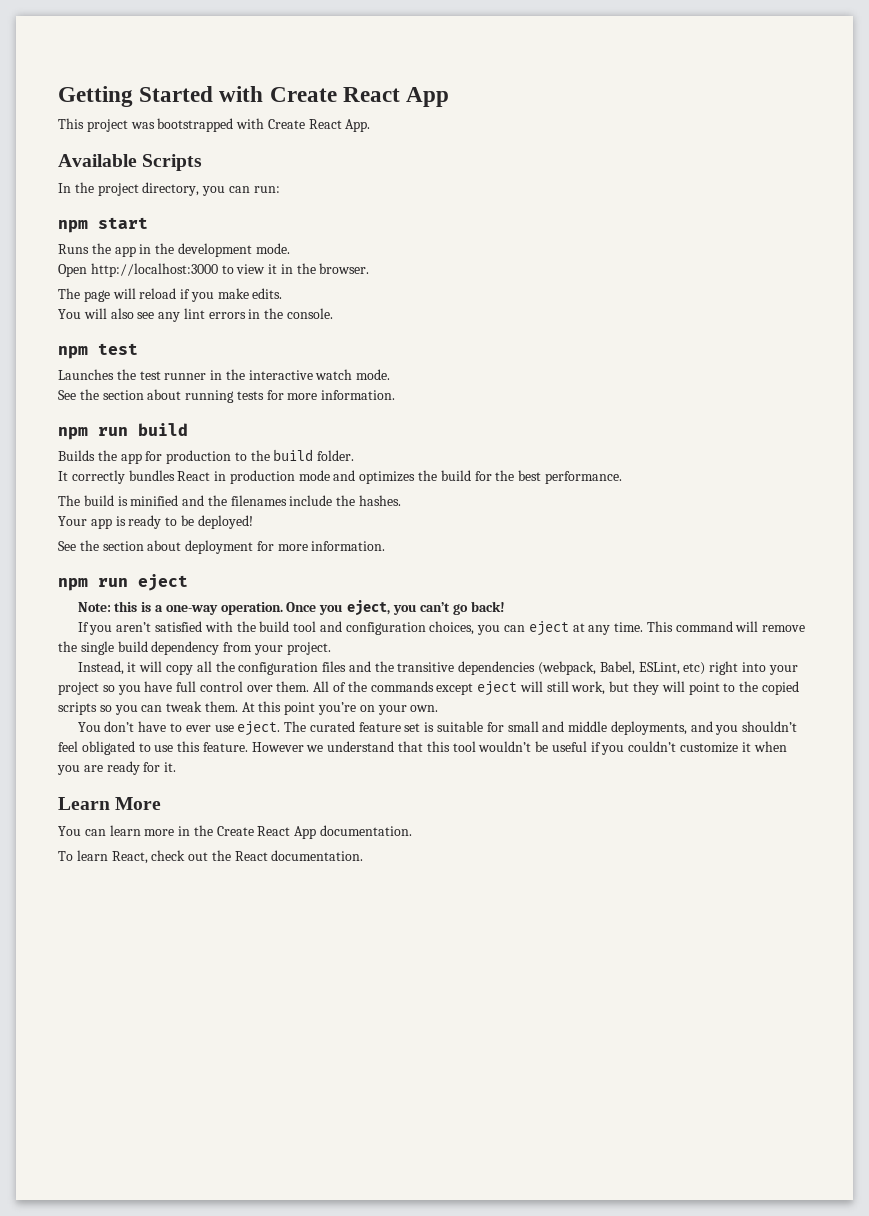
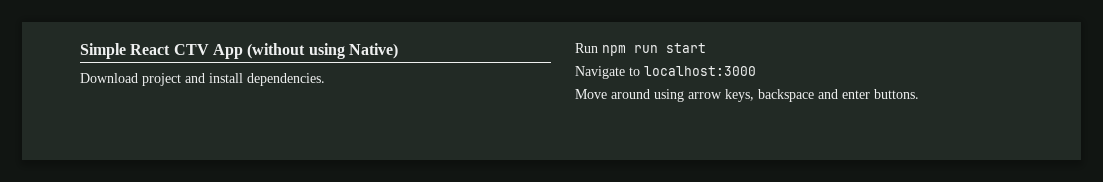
[58,86,450,107] [58,118,371,132] [58,154,203,171] [58,182,280,196] [58,217,148,233] [58,243,290,257] [58,263,370,277] [58,288,283,302] [58,308,334,322] [58,343,138,359] [58,369,391,380] [58,389,396,403] [58,423,188,440] [58,449,355,464] [58,470,622,484] [58,495,402,506] [58,515,253,529] [58,540,386,554] [58,574,188,591] [77,600,506,616] [77,621,806,636] [58,641,331,655] [77,661,798,675] [58,681,799,696] [58,701,439,715] [77,721,798,736] [58,741,787,755] [57,761,177,775] [58,797,162,810] [58,825,413,839] [58,850,364,864] Getting Started with Create React App // This project was bootstrapped with Create React App. // Available Scripts // In the project directory, you can run: // npm start // Runs the app in the development mode. // Open http://localhost:3000 to view it in the browser. // The page will reload if you make edits. // You will also see any lint errors in the console. // npm test // Launches the test runner in the interactive watch mode. // See the section about running tests for more information. // npm run build // Builds the app for production to the build folder. // It correctly bundles React in production mode and optimizes the build for the best performance. // The build is minified and the filenames include the hashes. // Your app is ready to be deployed! // See the section about deployment for more information. // npm run eject // Note: this is a one-way operation. Once you eject, you can’t go back! // If you aren’t satisfied with the build tool and configuration choices, you can eject at any time. This command will remove the single build dependency from your project. // Instead, it will copy all the configuration files and the transitive dependencies (webpack, Babel, ESLint, etc) right into your project so you have full control over them. All of the commands except eject will still work, but they will point to the copied scripts so you can tweak them. At this point you’re on your own. // You don’t have to ever use eject. The curated feature set is suitable for small and middle deployments, and you shouldn’t feel obligated to use this feature. However we understand that this tool wouldn’t be useful if you couldn’t customize it when you are ready for it. // Learn More // You can learn more in the Create React App documentation. // To learn React, check out the React documentation. -> [80,43,398,59] [80,73,325,86] [575,43,706,56] [575,66,756,79] [575,89,919,102] Simple React CTV App (without using Native) // Download project and install dependencies. // Run npm run start // Navigate to localhost:3000 // Move around using arrow keys, backspace and enter buttons.

